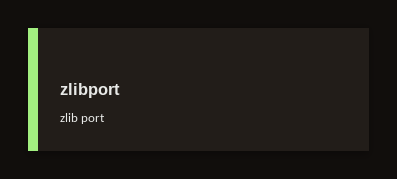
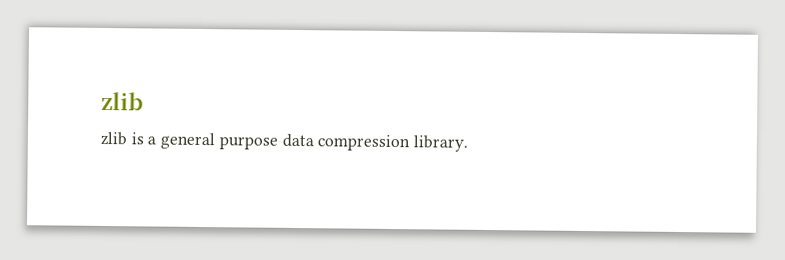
[60,83,120,98] [60,113,106,124] zlibport // zlib port -> [101,91,144,111] [100,131,469,152] zlib // zlib is a general purpose data compression library.

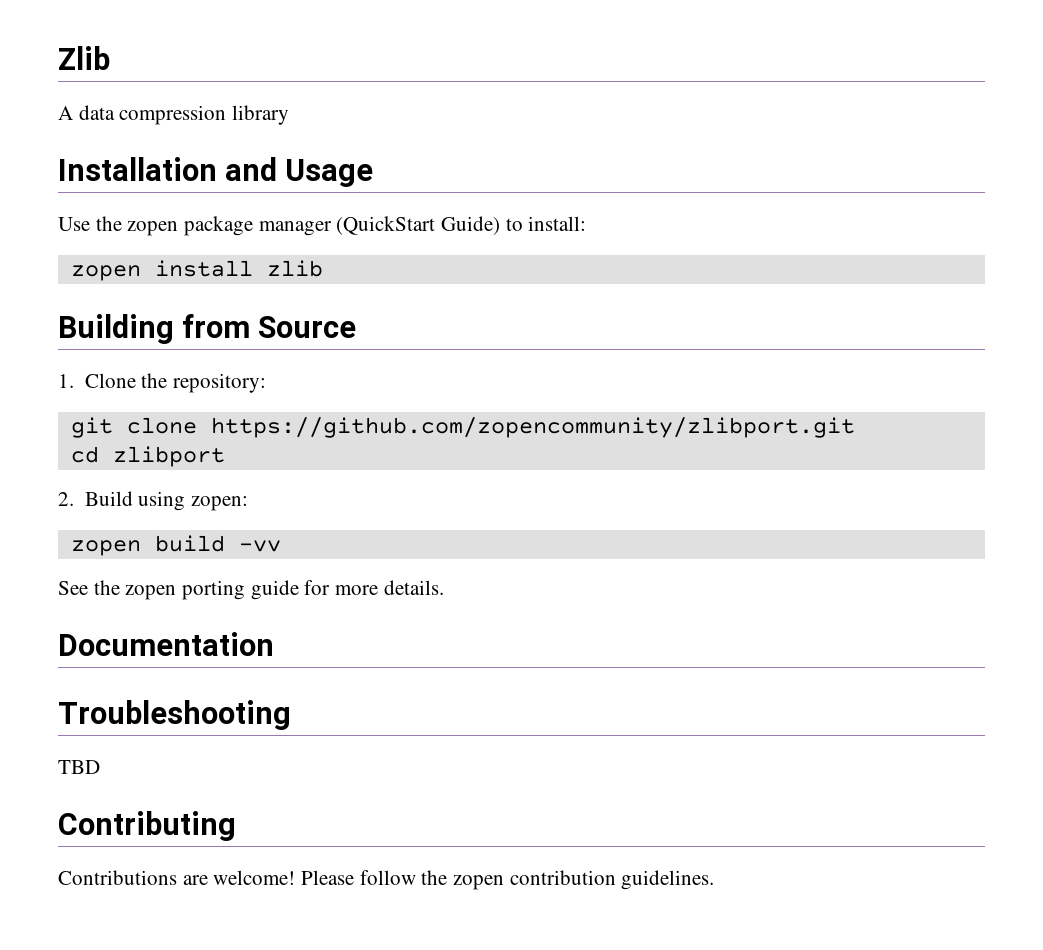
[101,91,144,111] [100,131,469,152] zlib // zlib is a general purpose data compression library. -> [58,46,110,70] [58,105,290,125] [58,157,374,187] [58,216,587,236] [70,260,323,281] [58,314,357,344] [58,373,266,393] [70,417,855,438] [70,446,225,467] [58,491,248,511] [70,535,281,556] [58,580,444,600] [58,632,274,656] [58,700,291,730] [58,760,100,774] [58,811,236,841] [58,870,715,890] Zlib // A data compression library // Installation and Usage // Use the zopen package manager (QuickStart Guide) to install: // zopen install zlib // Building from Source // 1. Clone the repository: // git clone https://github.com/zopencommunity/zlibport.git // cd zlibport // 2. Build using zopen: // zopen build -vv // See the zopen porting guide for more details. // Documentation // Troubleshooting // TBD // Contributing // Contributions are welcome! Please follow the zopen contribution guidelines.

